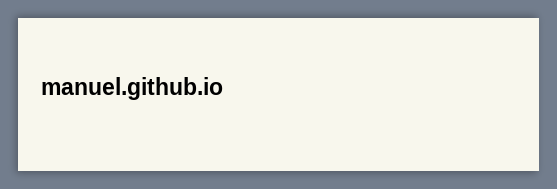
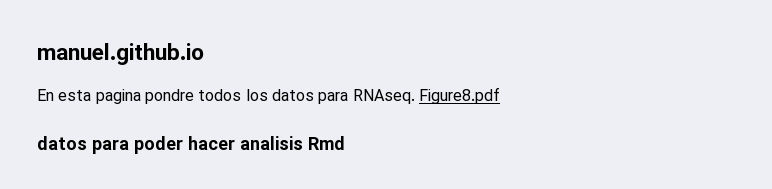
(223, 88) none -> [37,87,500,104] [37,136,345,154] // En esta pagina pondre todos los datos para RNAseq. Figure8.pdf // datos para poder hacer analisis Rmd

